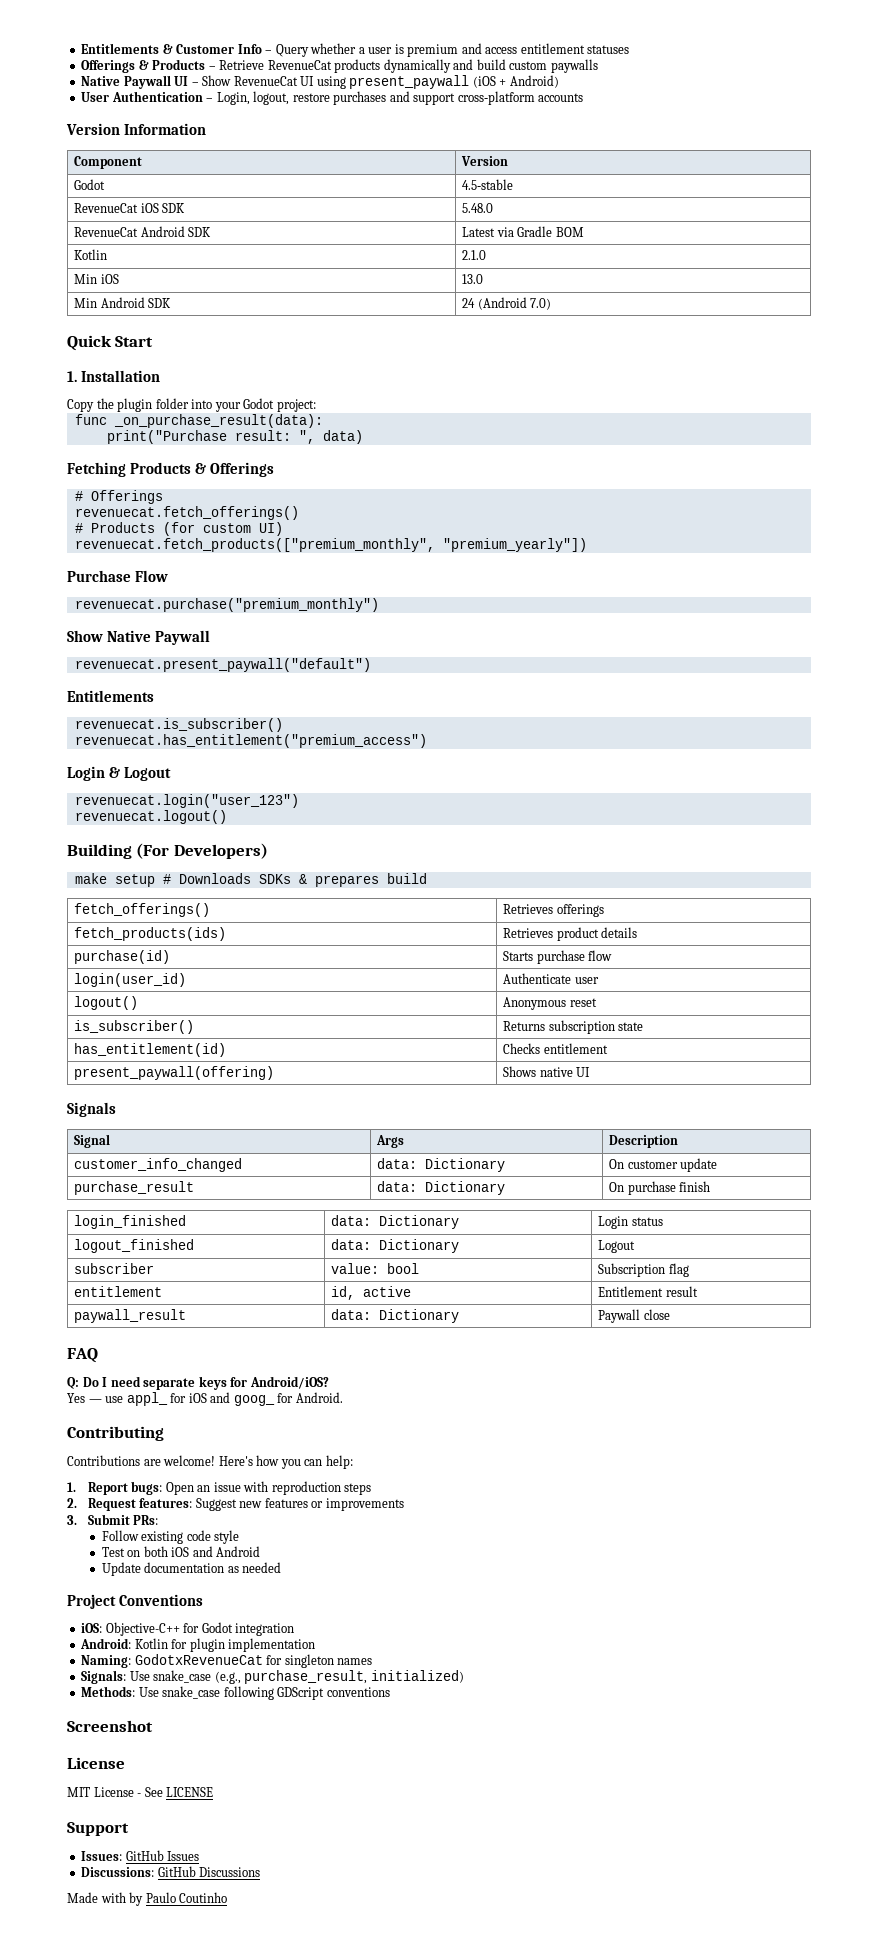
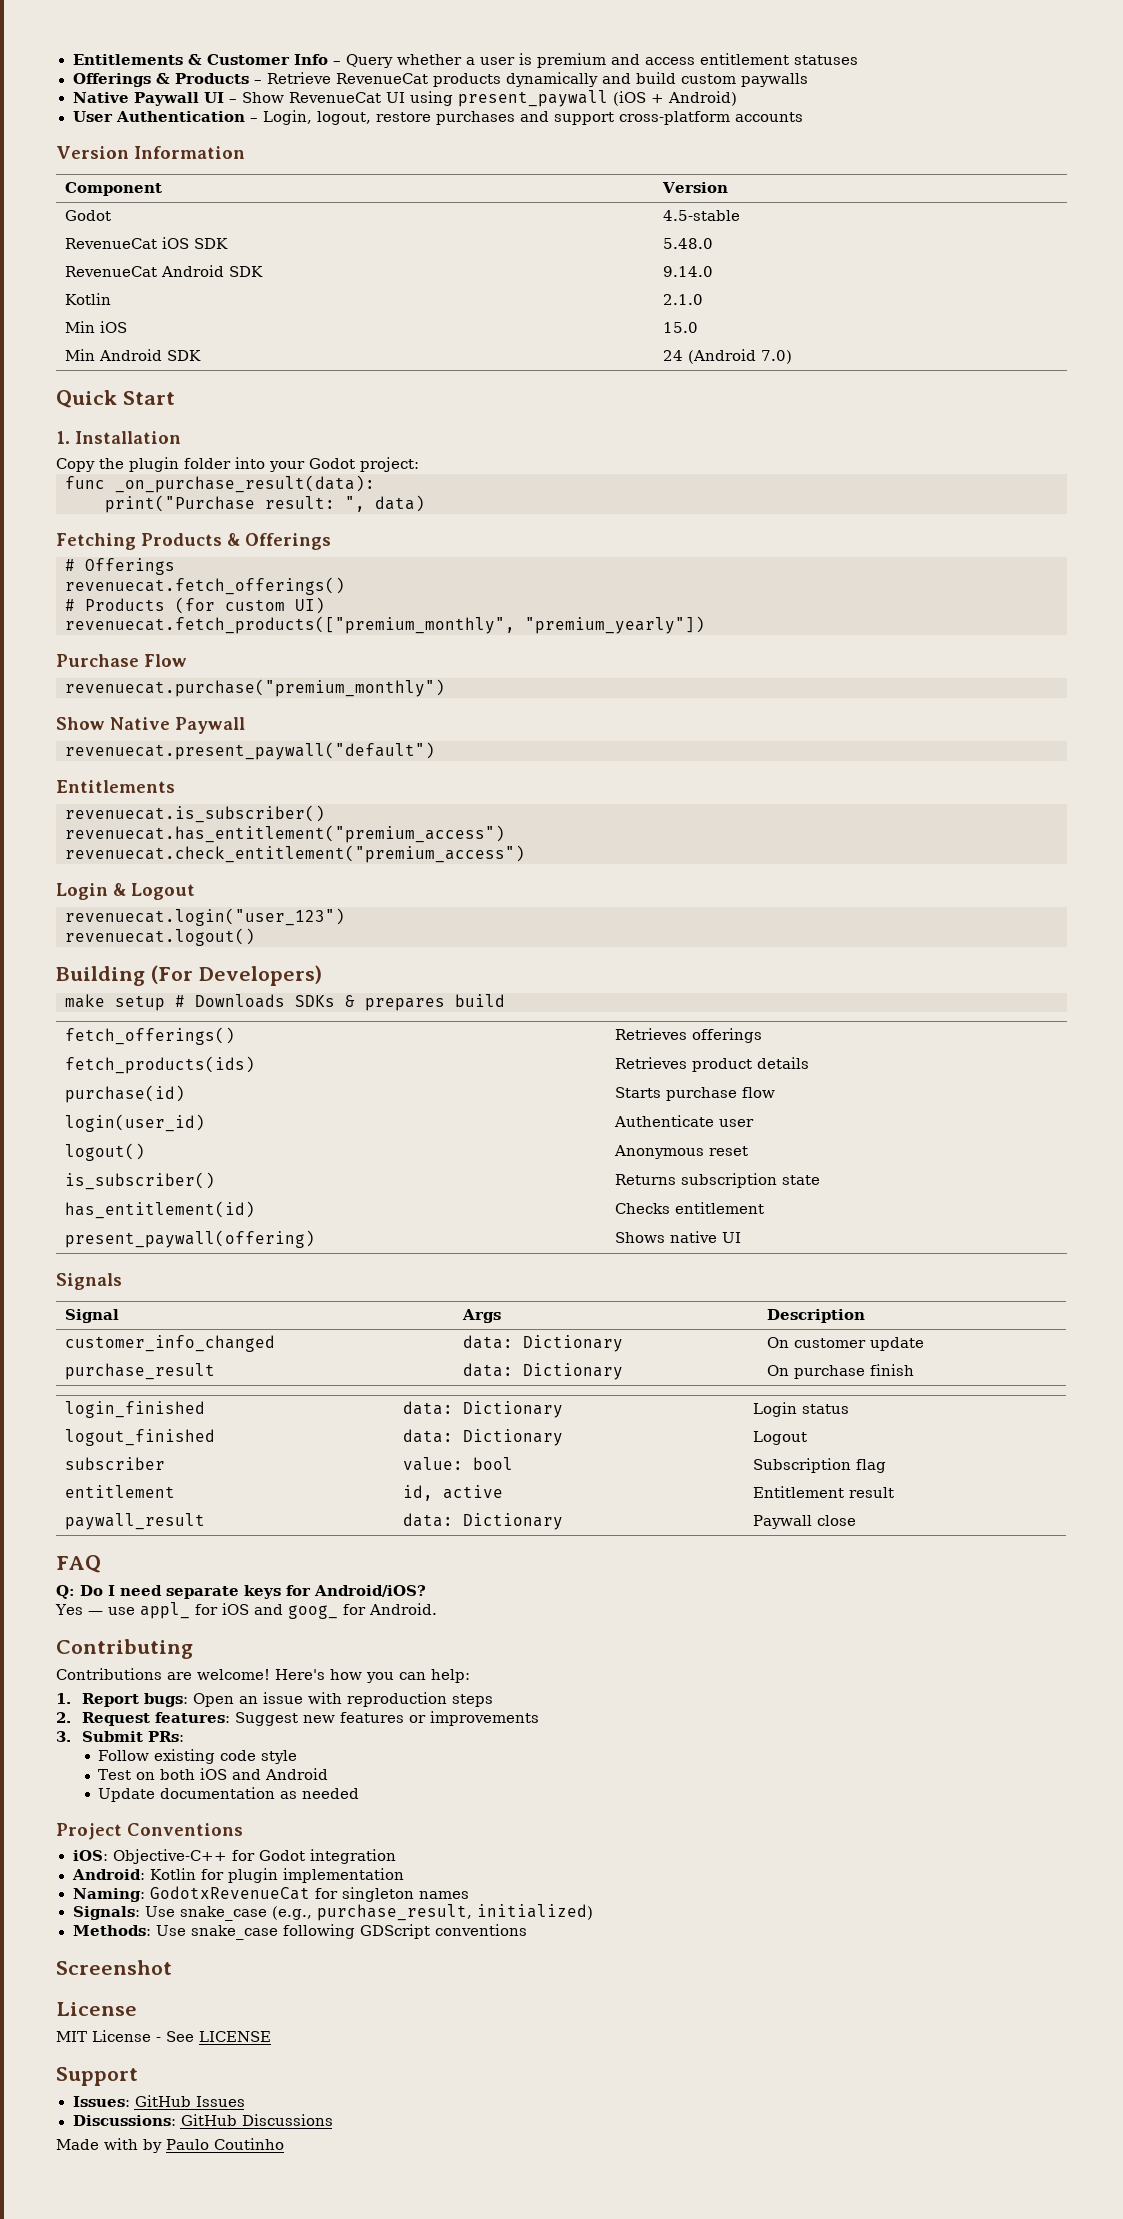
[462,226,584,237] Latest via Gradle BOM -> [663,266,714,277] 9.14.0
[462,274,484,284] 13.0 -> [663,322,699,333] 15.0
(427, 741) none -> [65,845,525,863] // revenuecat.check_entitlement("premium_access")

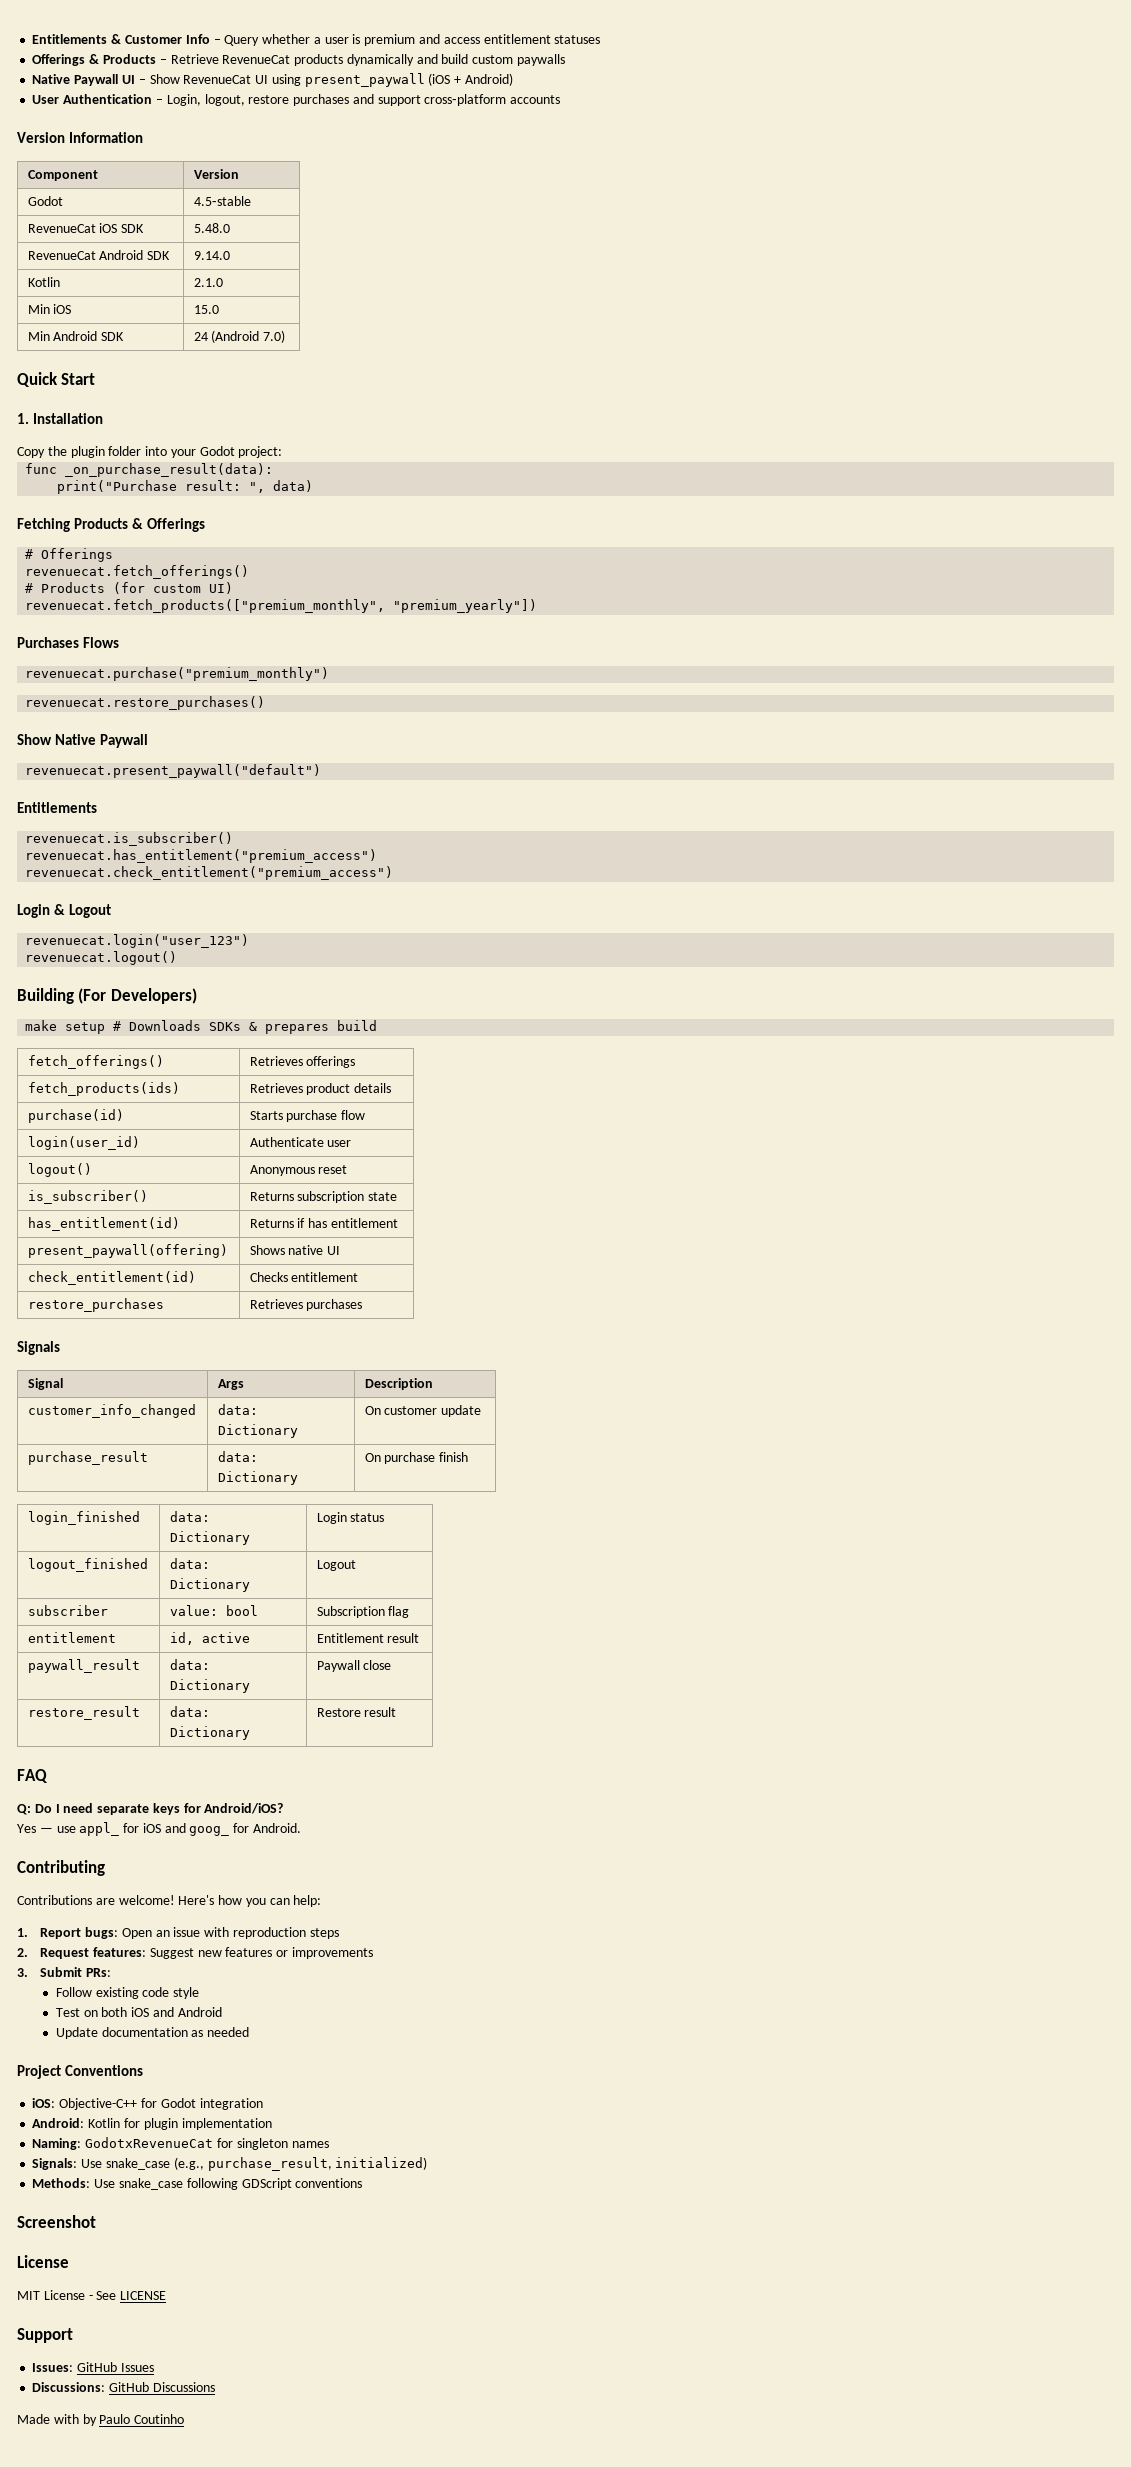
[56,654,187,667] Purchase Flow -> [17,637,120,648] Purchases Flows
(445, 688) none -> [25,696,266,710] // revenuecat.restore_purchases()
[615,1203,671,1214] Checks -> [249,1218,328,1228] Returns if has
(742, 1237) none -> [27,1271,196,1285] [249,1272,359,1282] [27,1298,164,1312] [249,1299,363,1311] // check_entitlement(id) | Checks entitlement // restore_purchases | Retrieves purchases
(857, 1520) none -> [27,1706,140,1720] [169,1706,210,1717] [169,1726,250,1740] [316,1707,397,1717] // restore_result | data: Dictionary | Restore result

